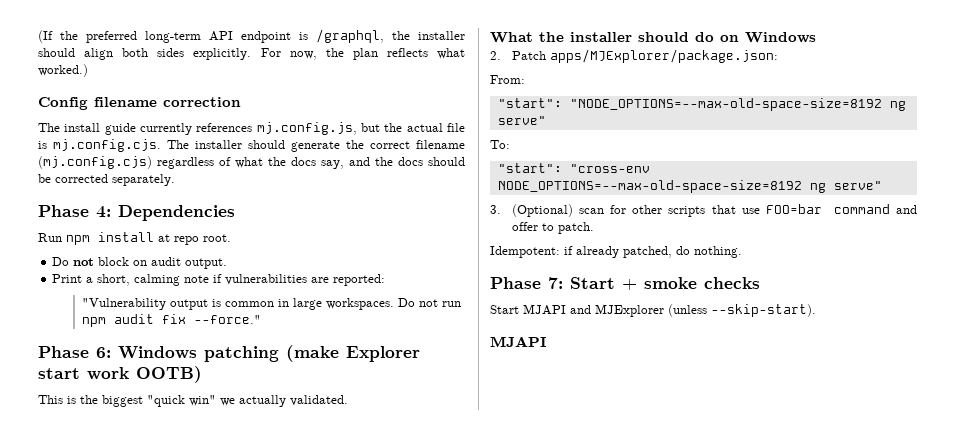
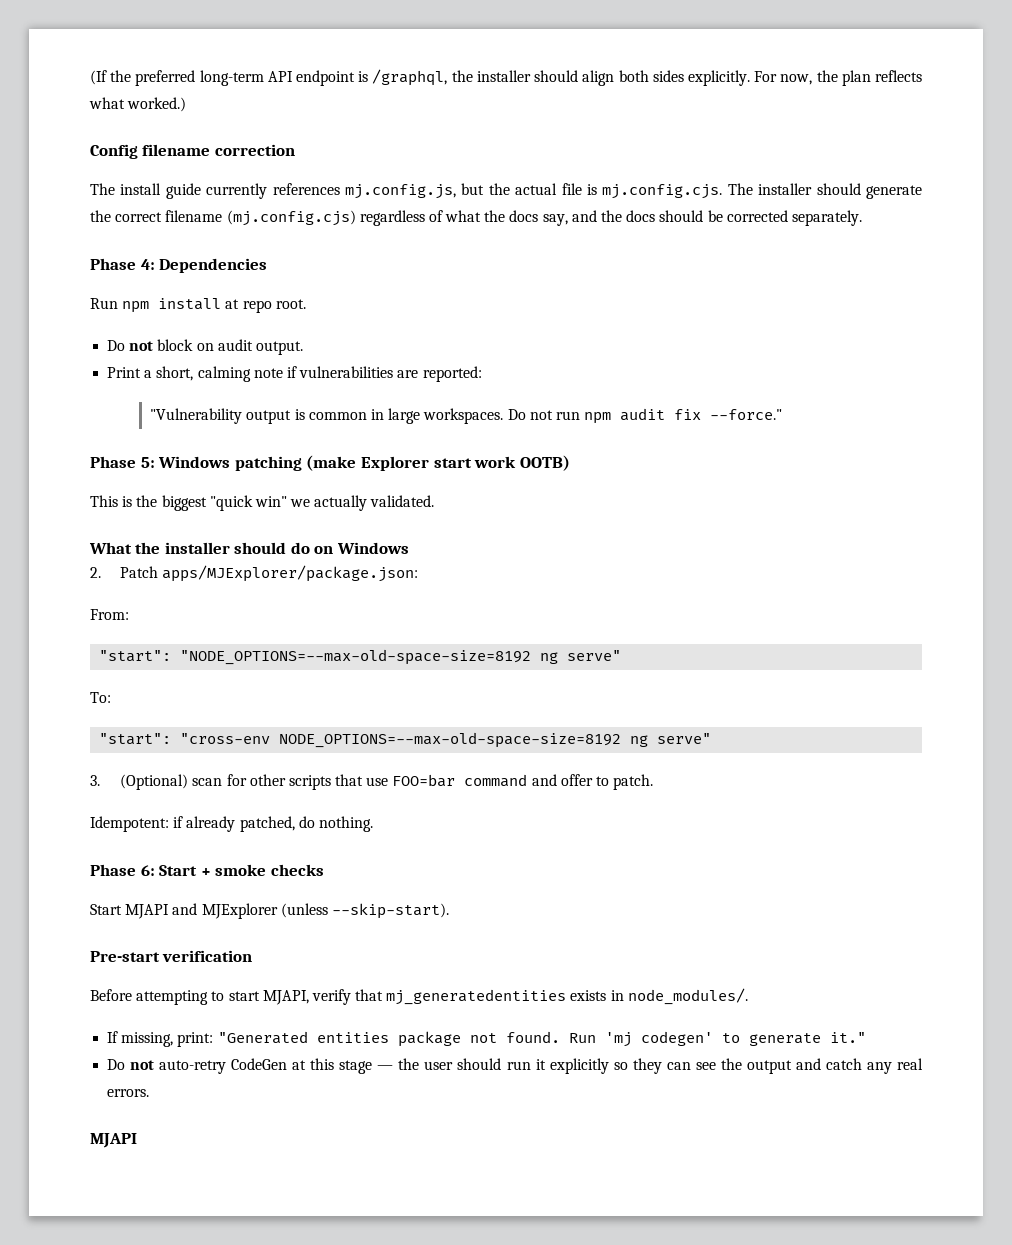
[96,347,111,358] 6: -> [140,457,155,468] 5:
[548,277,563,289] 7: -> [140,865,155,876] 6:
(816, 310) none -> [90,950,253,962] [90,988,748,1005] [107,1031,866,1047] [107,1058,924,1074] [107,1089,150,1097] // Pre-start verification // Before attempting to start MJAPI, verify that mj_generatedentities exists in node_modules/. // If missing, print: "Generated entities package not found. Run 'mj codegen' to generate it." // Do not auto-retry CodeGen at this stage — the user should run it explicitly so they can see the output and catch any real errors.

